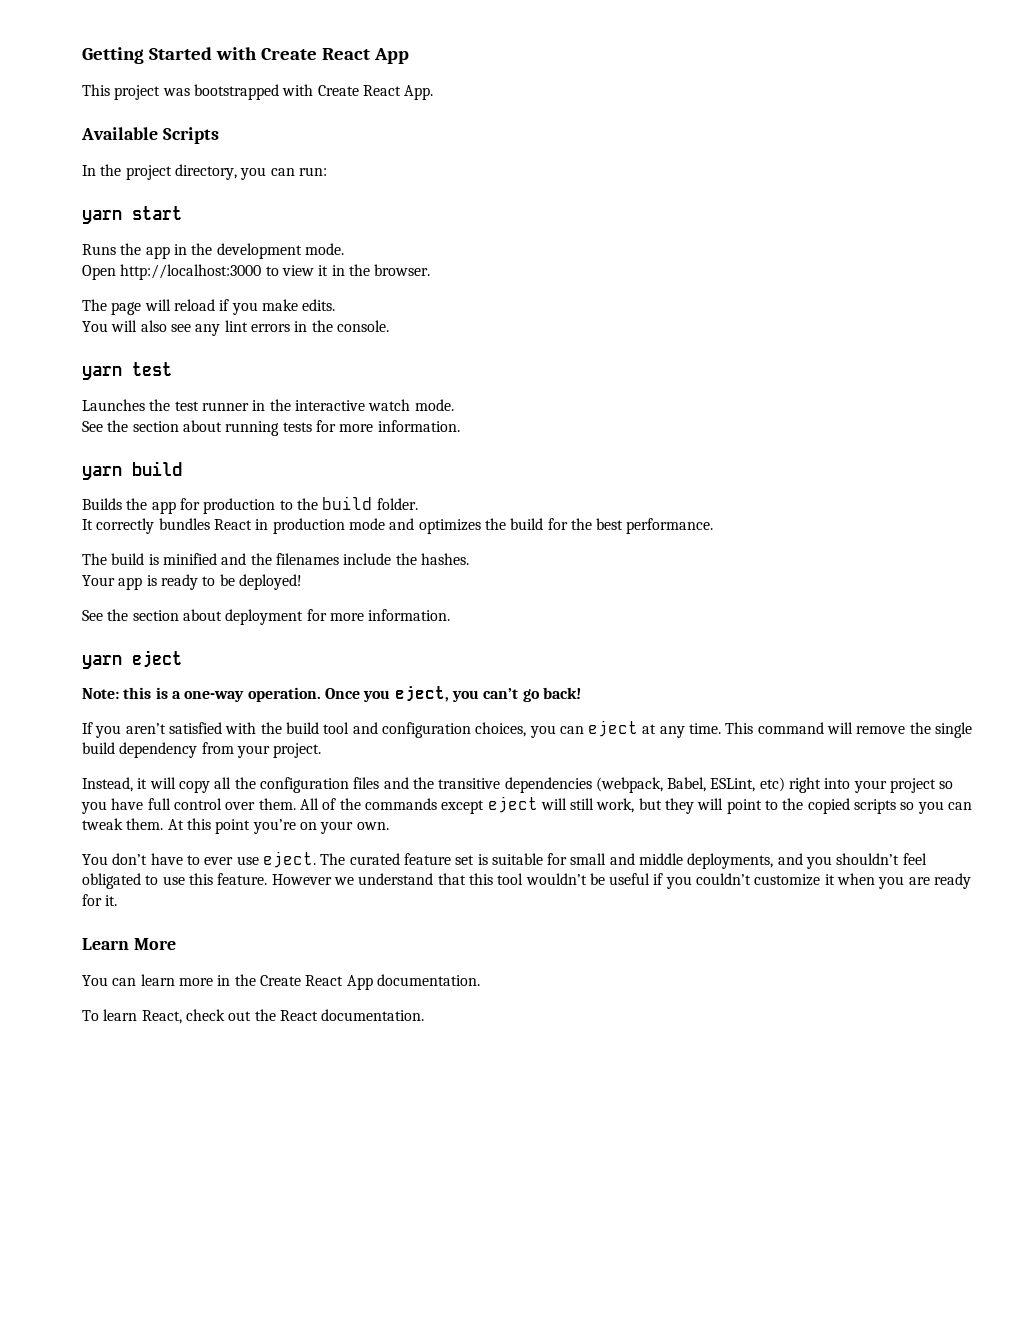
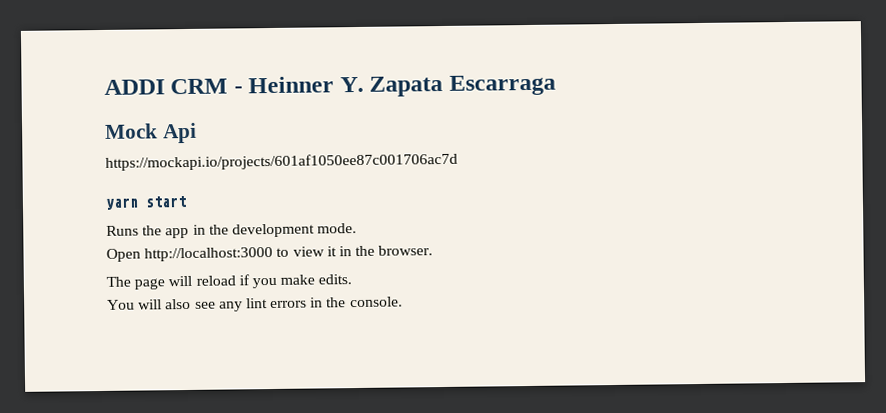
[82,47,409,64] [82,84,434,100] [81,127,219,144] [82,164,327,180] Getting Started with Create React App // This project was bootstrapped with Create React App. // Available Scripts // In the project directory, you can run: -> [104,74,556,97] [105,122,197,144] [105,152,458,171] ADDI CRM - Heinner Y. Zapata Escarraga // Mock Api // https://mockapi.io/projects/601af1050ee87c001706ac7d
[82,362,172,380] [82,399,454,411] [82,420,460,436] [82,461,182,480] [82,496,418,514] [82,518,714,534] [82,553,469,565] [82,574,302,590] [82,609,451,625] [82,650,182,669] [82,686,581,702] [82,720,973,738] [82,742,322,758] [82,777,954,793] [81,796,973,814] [82,818,389,834] [82,851,927,869] [82,873,972,889] [82,894,118,906] [82,938,176,950] [82,974,480,990] [82,1009,425,1024] // yarn test // Launches the test runner in the interactive watch mode. // See the section about running tests for more information. // yarn build // Builds the app for production to the build folder. // It correctly bundles React in production mode and optimizes the build for the best performance. // The build is minified and the filenames include the hashes. // Your app is ready to be deployed! // See the section about deployment for more information. // yarn eject // Note: this is a one-way operation. Once you eject, you can’t go back! // If you aren’t satisfied with the build tool and configuration choices, you can eject at any time. This command will remove the single build dependency from your project. // Instead, it will copy all the configuration files and the transitive dependencies (webpack, Babel, ESLint, etc) right into your project so you have full control over them. All of the commands except eject will still work, but they will point to the copied scripts so you can tweak them. At this point you’re on your own. // You don’t have to ever use eject. The curated feature set is suitable for small and middle deployments, and you shouldn’t feel obligated to use this feature. However we understand that this tool wouldn’t be useful if you couldn’t customize it when you are ready for it. // Learn More // You can learn more in the Create React App documentation. // To learn React, check out the React documentation. -> (403, 302) none

